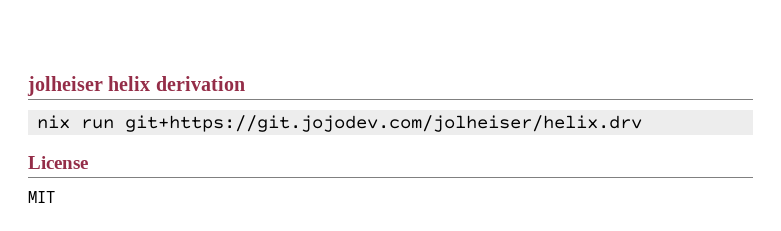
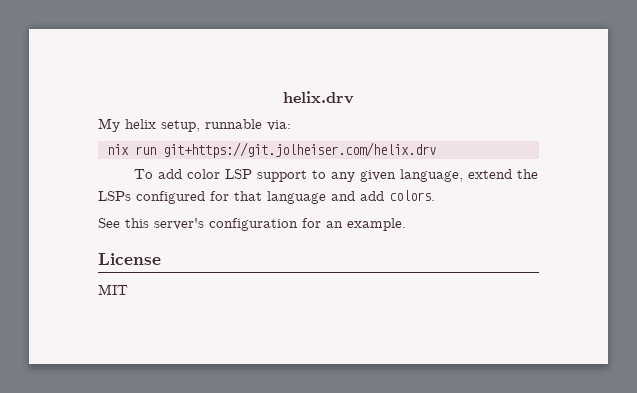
[27,76,245,96] [37,115,643,132] jolheiser helix derivation // nix run git+https://git.jojodev.com/jolheiser/helix.drv -> [283,91,354,104] [98,118,291,132] [107,142,436,158] [133,169,538,182] [98,190,435,204] [98,218,406,231] helix.drv // My helix setup, runnable via: // nix run git+https://git.jolheiser.com/helix.drv // To add color LSP support to any given language, extend the LSPs configured for that language and add colors. // See this server's configuration for an example.

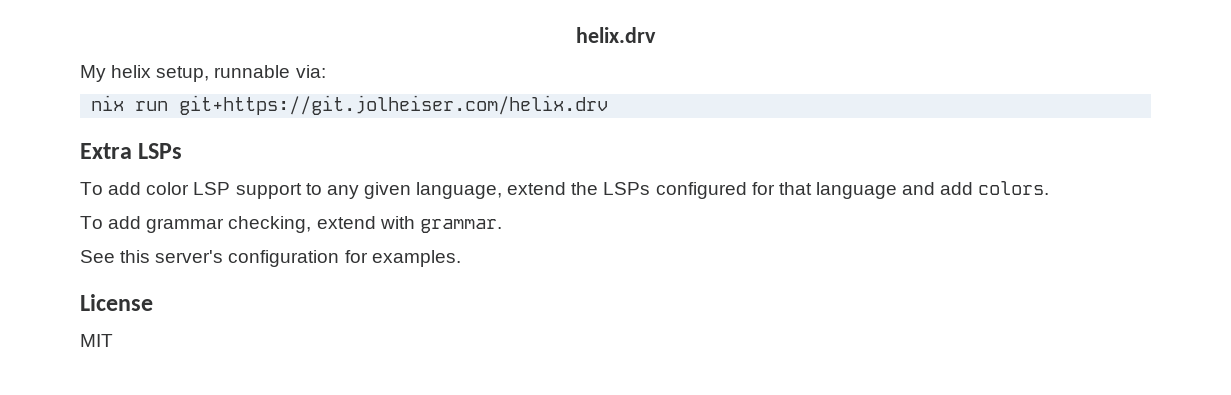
(436, 150) none -> [80,143,183,159] // Extra LSPs
(435, 195) none -> [80,216,502,233] // To add grammar checking, extend with grammar.
[326,218,406,231] an example. -> [371,250,461,267] examples.

